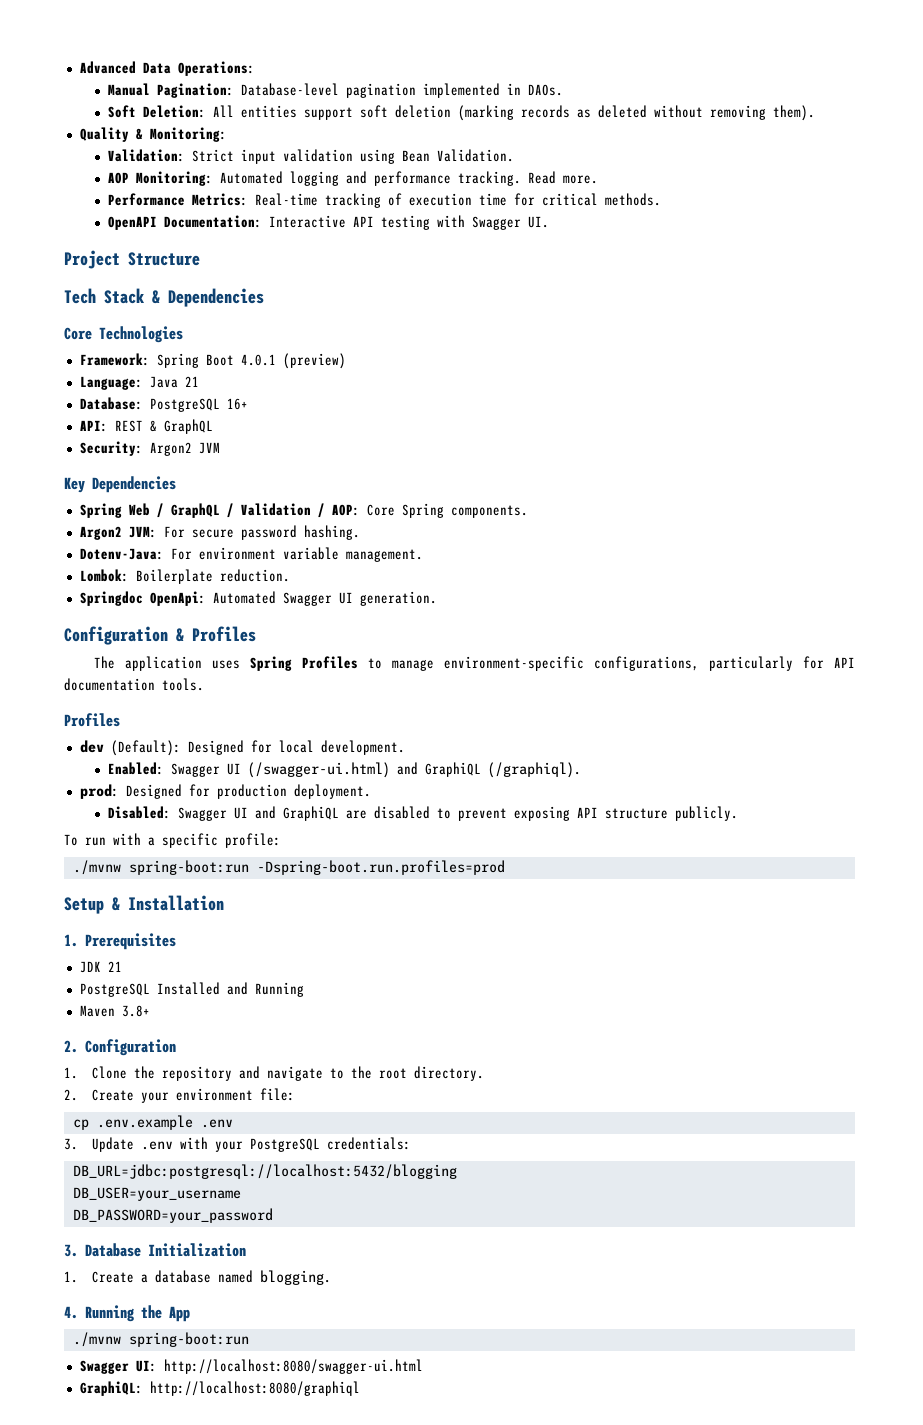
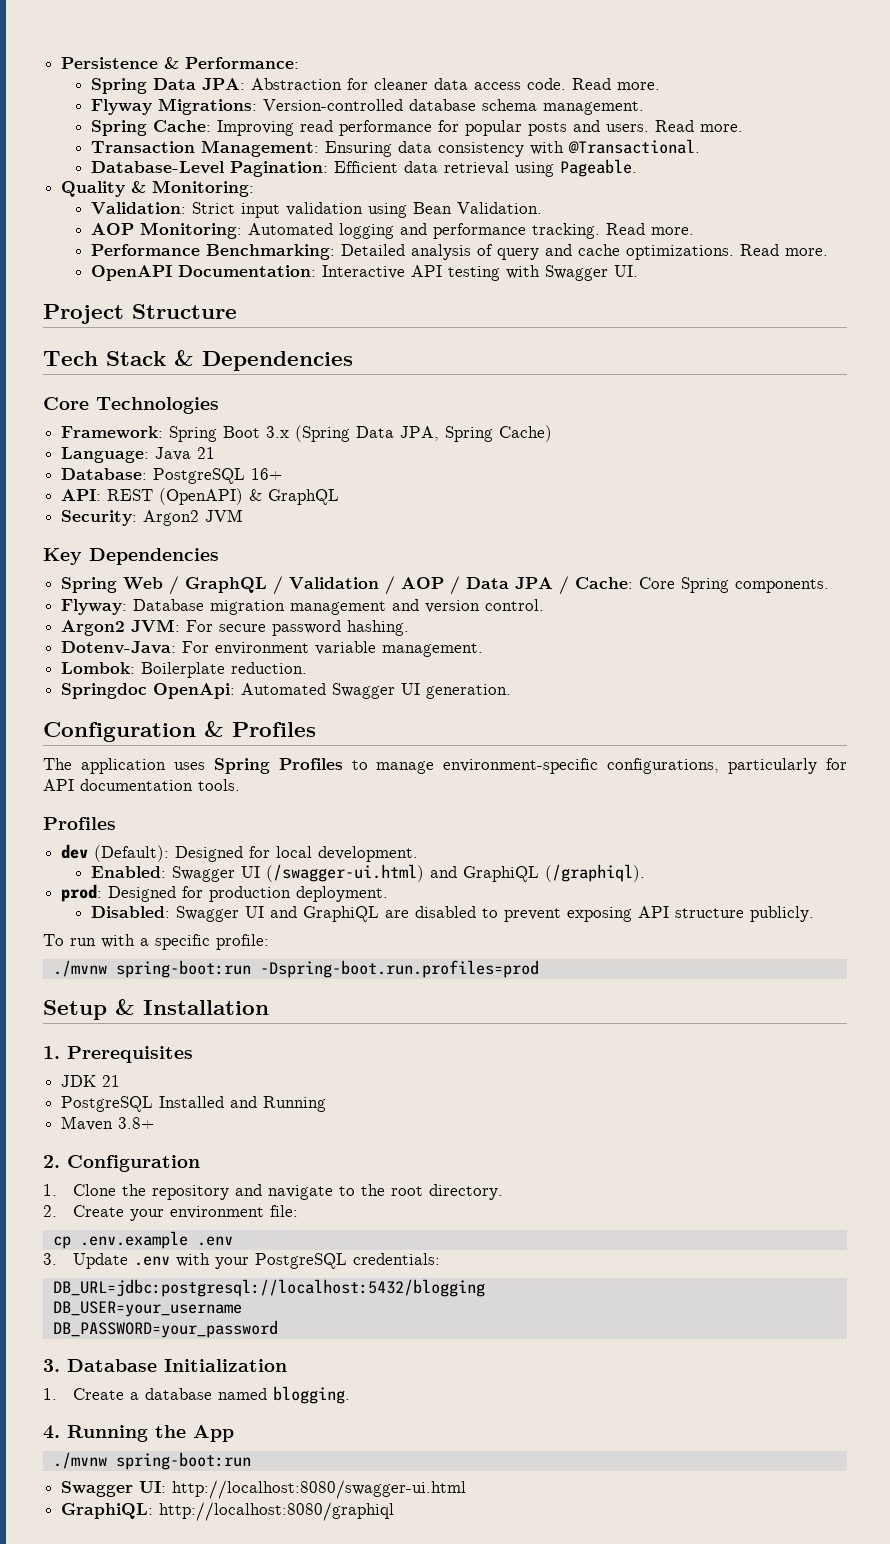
[79,61,255,76] [107,83,563,98] [107,105,815,121] Advanced Data Operations: // Manual Pagination: Database-level pagination implemented in DAOs. // Soft Deletion: All entities support soft deletion (marking records as deleted without removing them). -> [61,57,300,69] [90,78,660,94] [90,98,644,115] [90,120,743,136] [90,139,700,157] [90,159,637,177] Persistence & Performance: // Spring Data JPA: Abstraction for cleaner data access code. Read more. // Flyway Migrations: Version-controlled database schema management. // Spring Cache: Improving read performance for popular posts and users. Read more. // Transaction Management: Ensuring data consistency with @Transactional. // Database-Level Pagination: Efficient data retrieval using Pageable.
[191,193,661,208] Metrics: Real-time tracking of execution time for critical methods. -> [205,244,828,260] Benchmarking: Detailed analysis of query and cache optimizations. Read more.
[240,353,346,369] 4.0.1 (preview) -> [266,425,553,442] 3.x (Spring Data JPA, Spring Cache)
(143, 426) none -> [159,488,244,505] (OpenAPI)
[331,503,528,518] AOP: Core Spring components. -> [401,576,830,595] [61,599,545,615] AOP / Data JPA / Cache: Core Spring components. // Flyway: Database migration management and version control.

